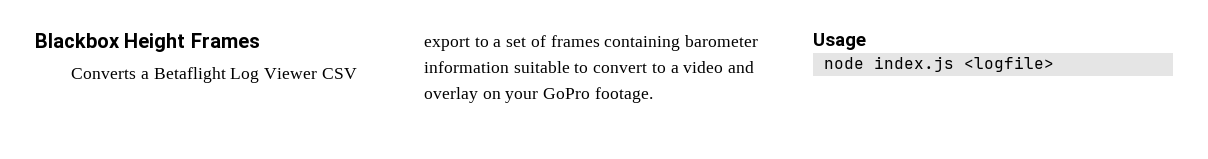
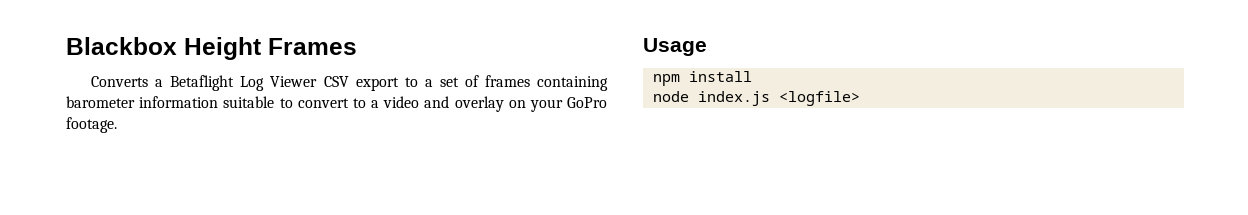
(866, 41) none -> [652,71,752,86] // npm install

